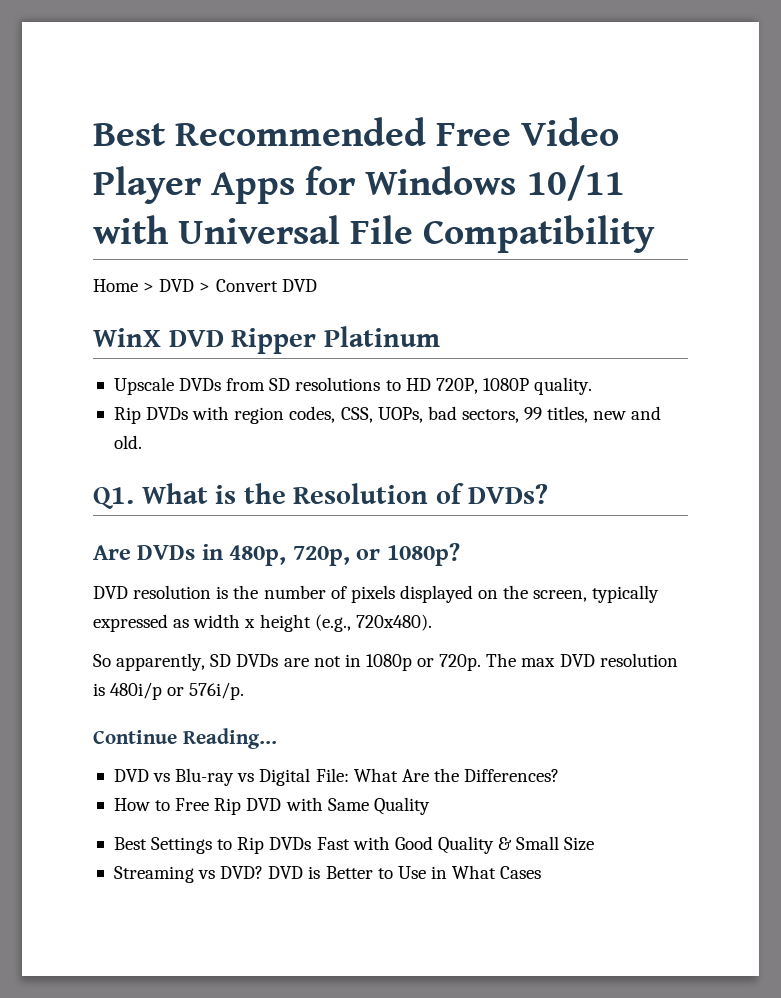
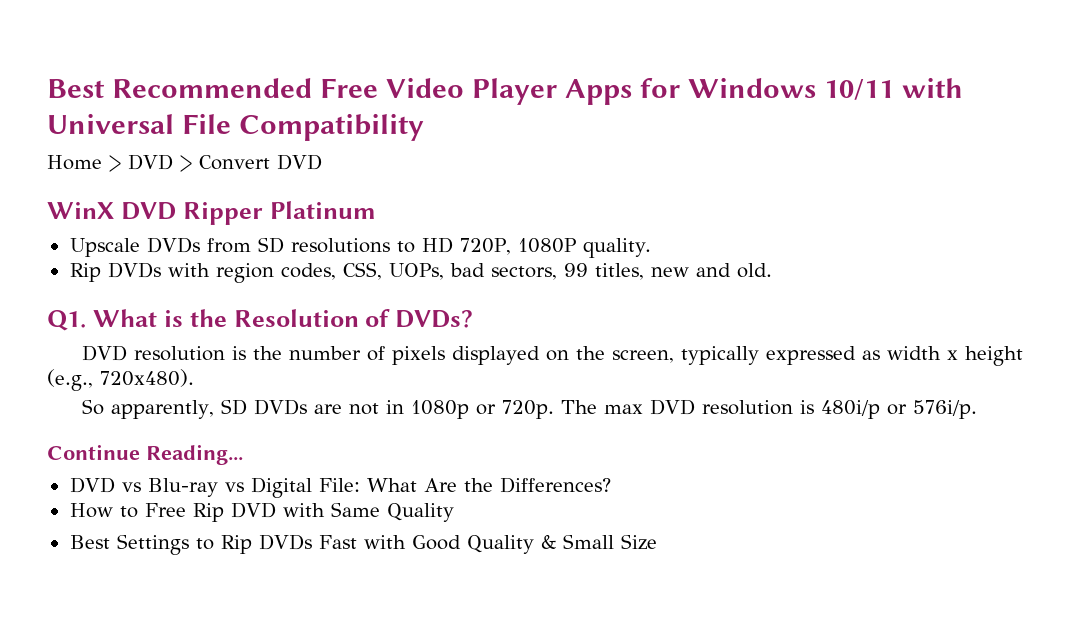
[93,543,460,566] // Are DVDs in 480p, 720p, or 1080p? -> (474, 319) none
[113,865,542,883] // Streaming vs DVD? DVD is Better to Use in What Cases -> (657, 542) none

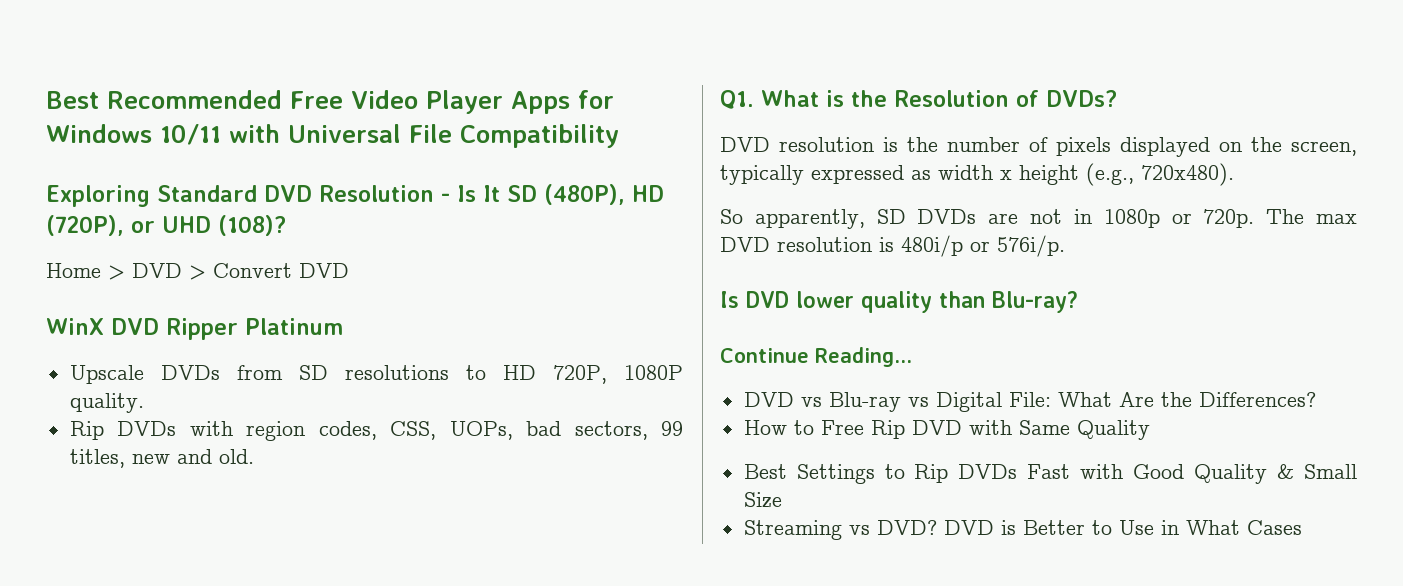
(424, 127) none -> [46,184,664,207] [46,215,286,236] // Exploring Standard DVD Resolution - Is It SD (480P), HD (720P), or UHD (108)?
(977, 409) none -> [720,291,1078,313] // Is DVD lower quality than Blu-ray?
(657, 542) none -> [743,520,1302,540] // Streaming vs DVD? DVD is Better to Use in What Cases

